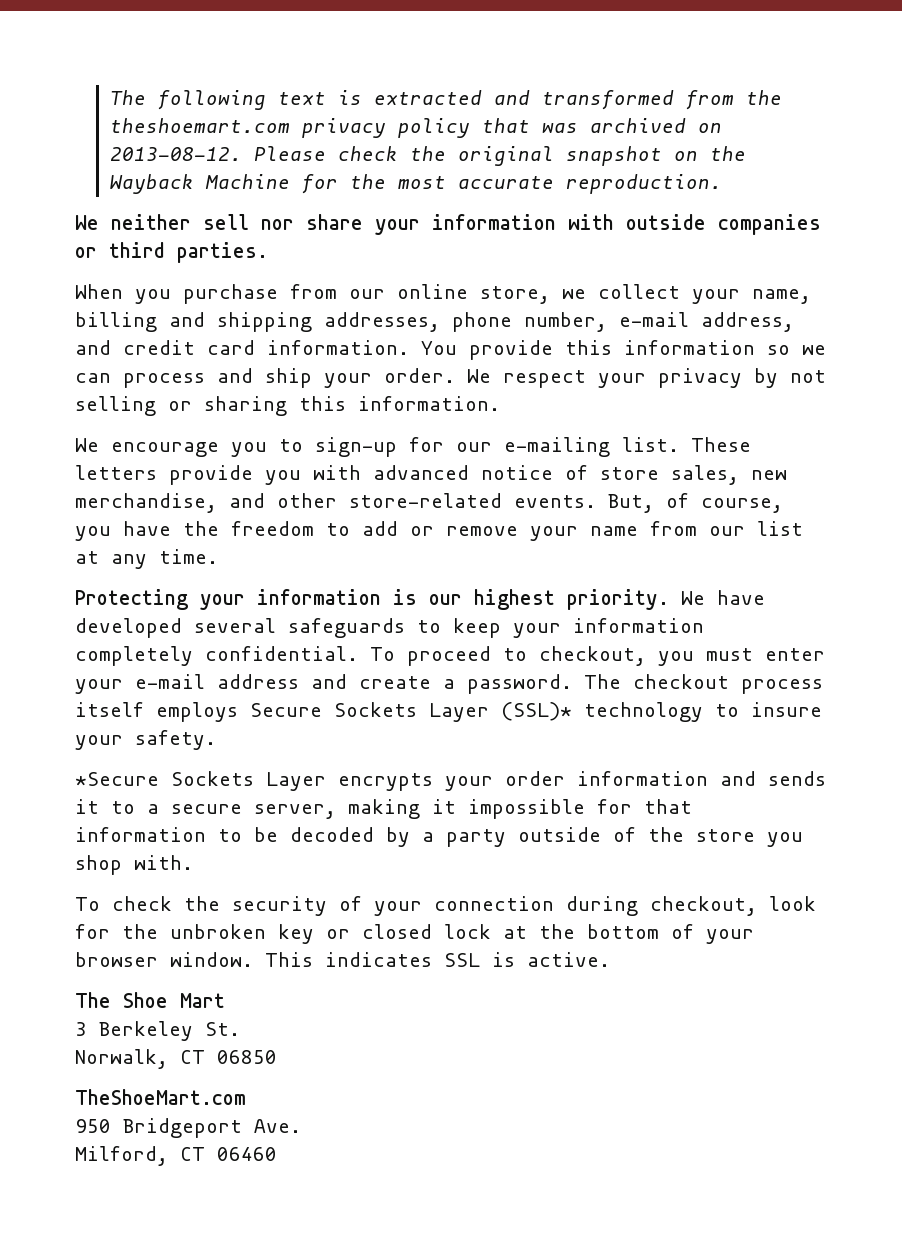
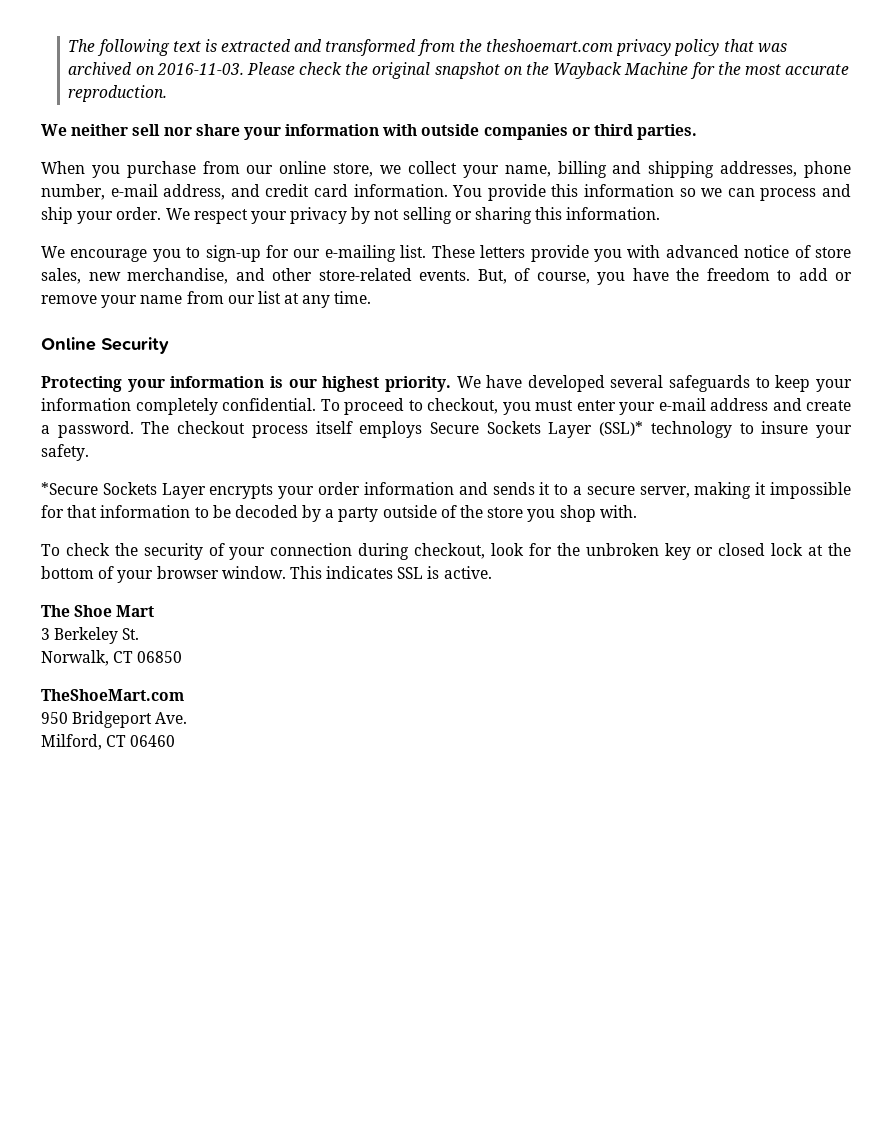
[109,147,242,161] 2013-08-12. -> [156,63,244,75] 2016-11-03.
(218, 556) none -> [41,337,169,354] // Online Security

